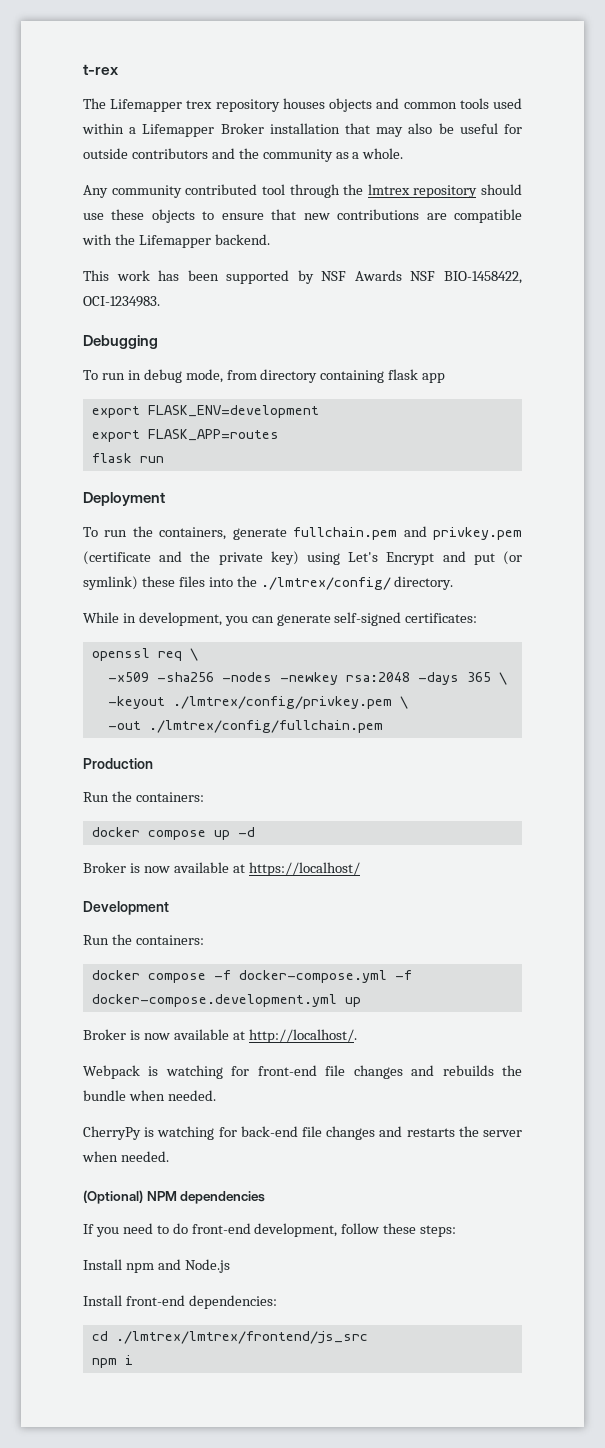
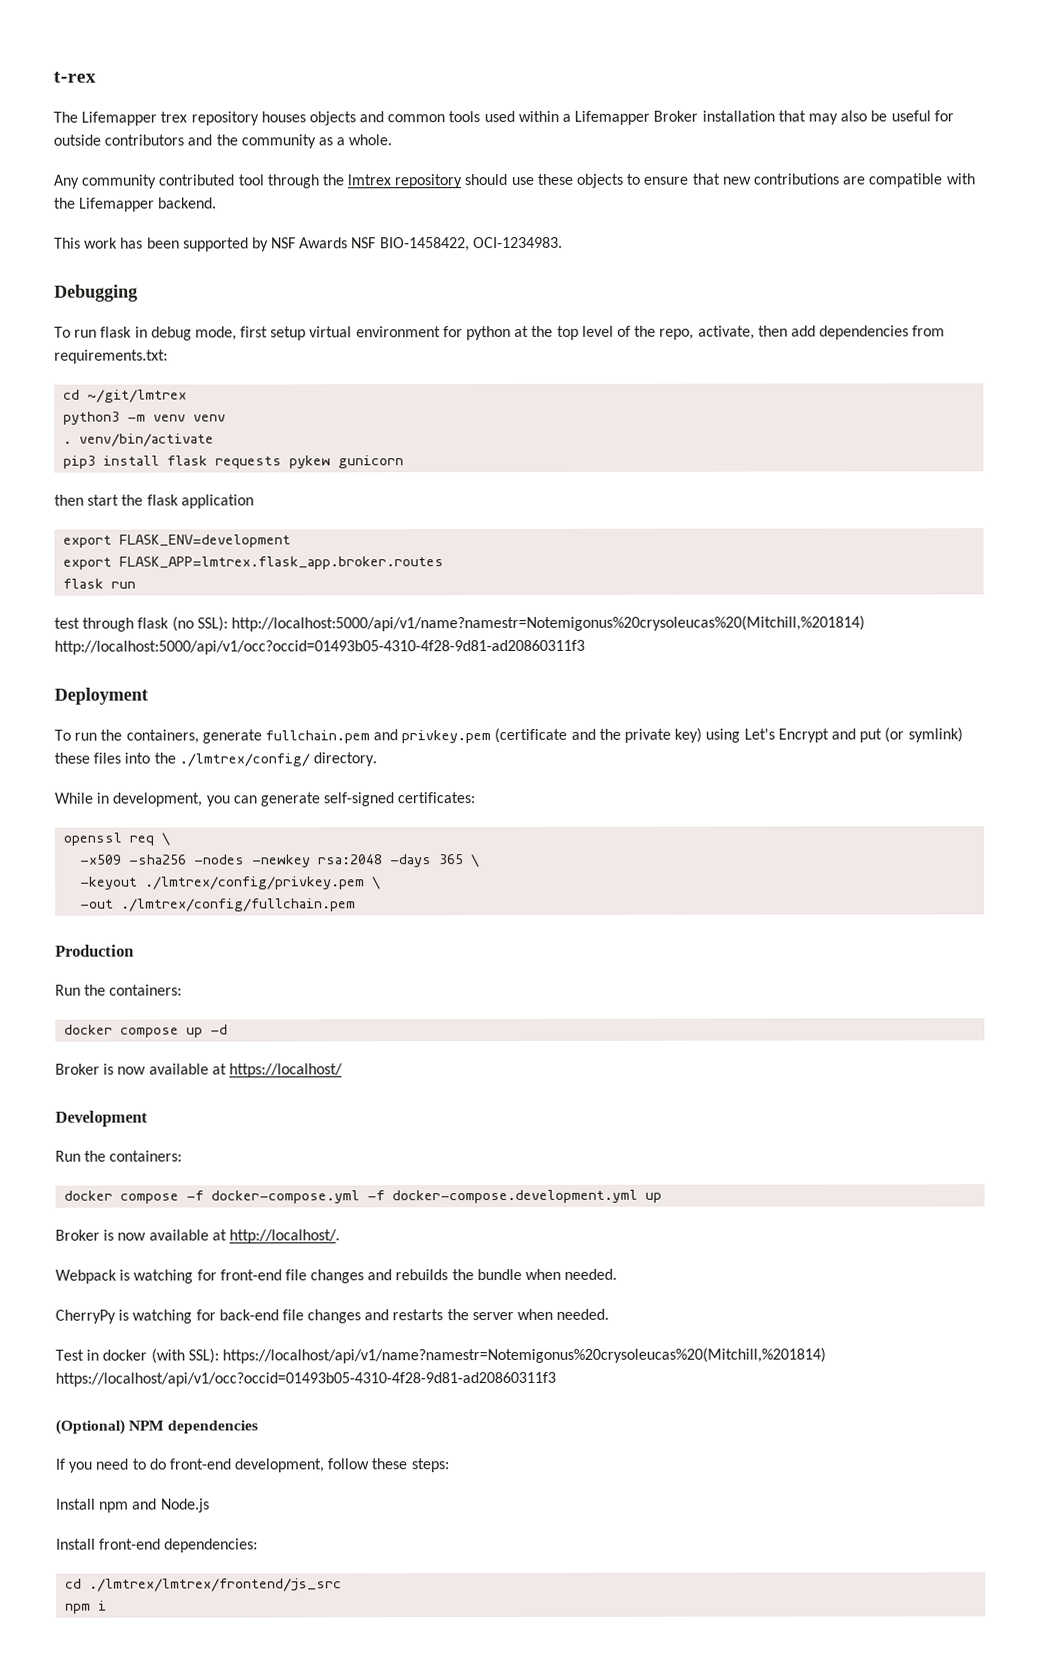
(125, 376) none -> [100,326,133,338] flask
[226,369,446,383] from directory containing flask app -> [240,325,946,341] [54,349,168,364] [63,389,188,403] [63,411,227,425] [63,433,215,447] [63,455,405,469] [54,494,254,509] first setup virtual environment for python at the top level of the repo, activate, then add dependencies from requirements.txt: // cd ~/git/lmtrex // python3 -m venv venv // . venv/bin/activate // pip3 install flask requests pykew gunicorn // then start the flask application
[147,429,279,441] FLASK_APP=routes -> [119,556,445,570] FLASK_APP=lmtrex.flask_app.broker.routes
(164, 459) none -> [54,615,865,632] [54,639,585,655] // test through flask (no SSL): http://localhost:5000/api/v1/name?namestr=Notemigonus%20crysoleucas%20(Mitchill,%201814) http://localhost:5000/api/v1/occ?occid=01493b05-4310-4f28-9d81-ad20860311f3
(169, 1156) none -> [55,1347,826,1364] [55,1371,556,1387] // Test in docker (with SSL): https://localhost/api/v1/name?namestr=Notemigonus%20crysoleucas%20(Mitchill,%201814) https://localhost/api/v1/occ?occid=01493b05-4310-4f28-9d81-ad20860311f3

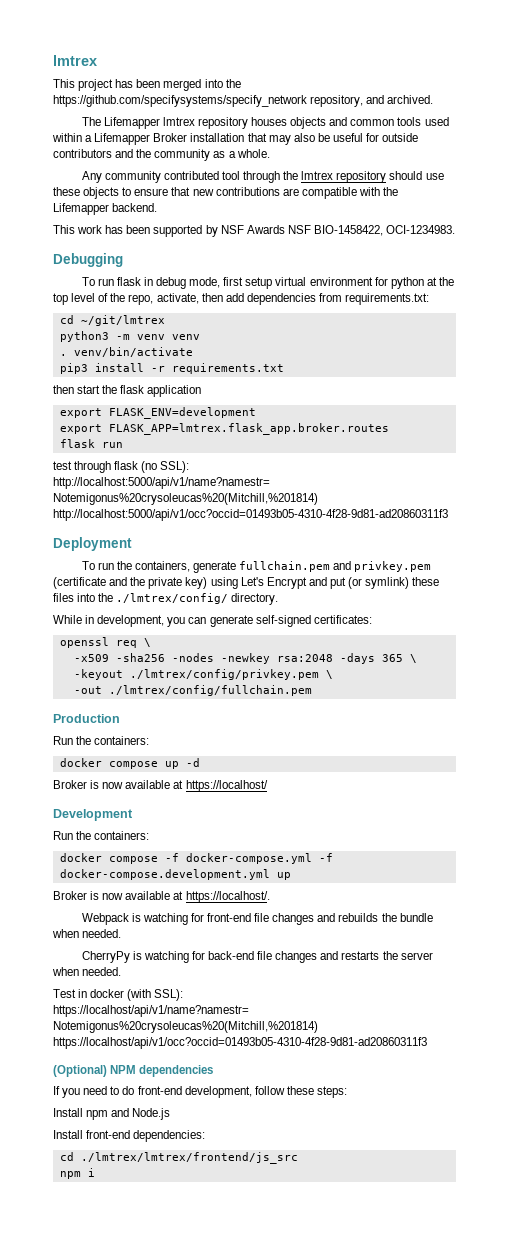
[53,71,96,83] t-rex -> [53,55,97,66] [53,79,241,91] [53,95,434,107] lmtrex // This project has been merged into the https://github.com/specifysystems/specify_network repository, and archived.
[160,111,188,123] trex -> [162,117,195,126] lmtrex
[167,455,405,469] flask requests pykew gunicorn -> [150,363,284,374] -r requirements.txt
[228,1229,340,1244] http://localhost/. -> [185,891,270,903] https://localhost/.

